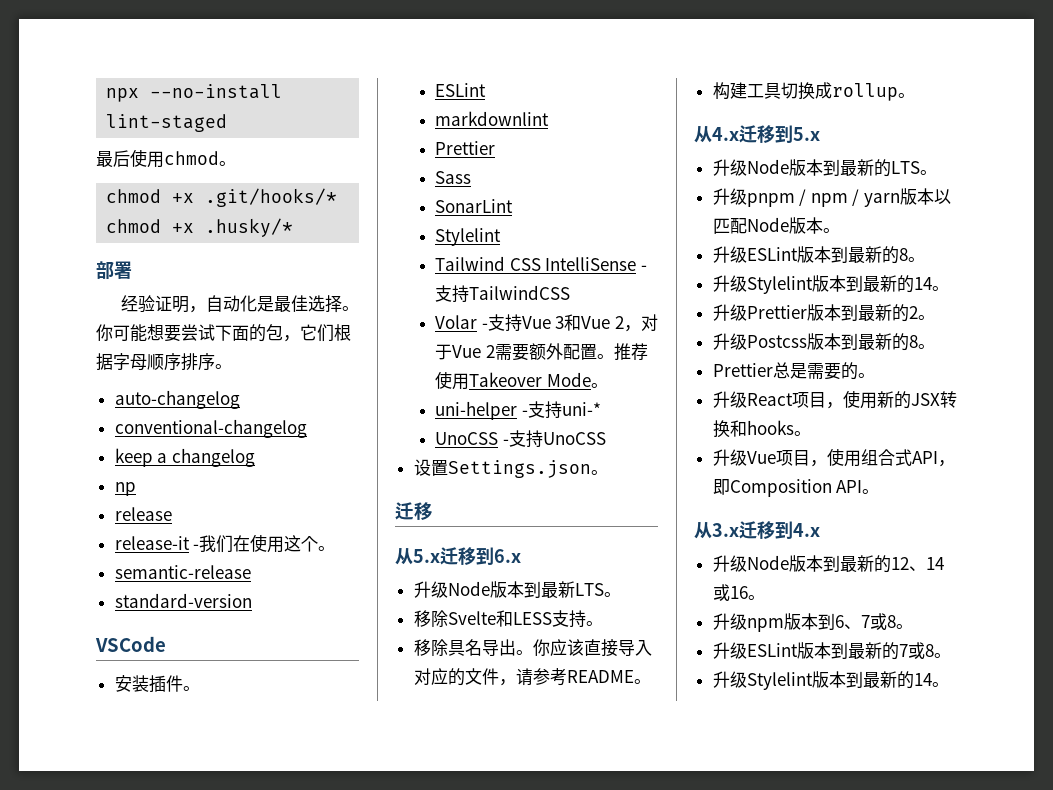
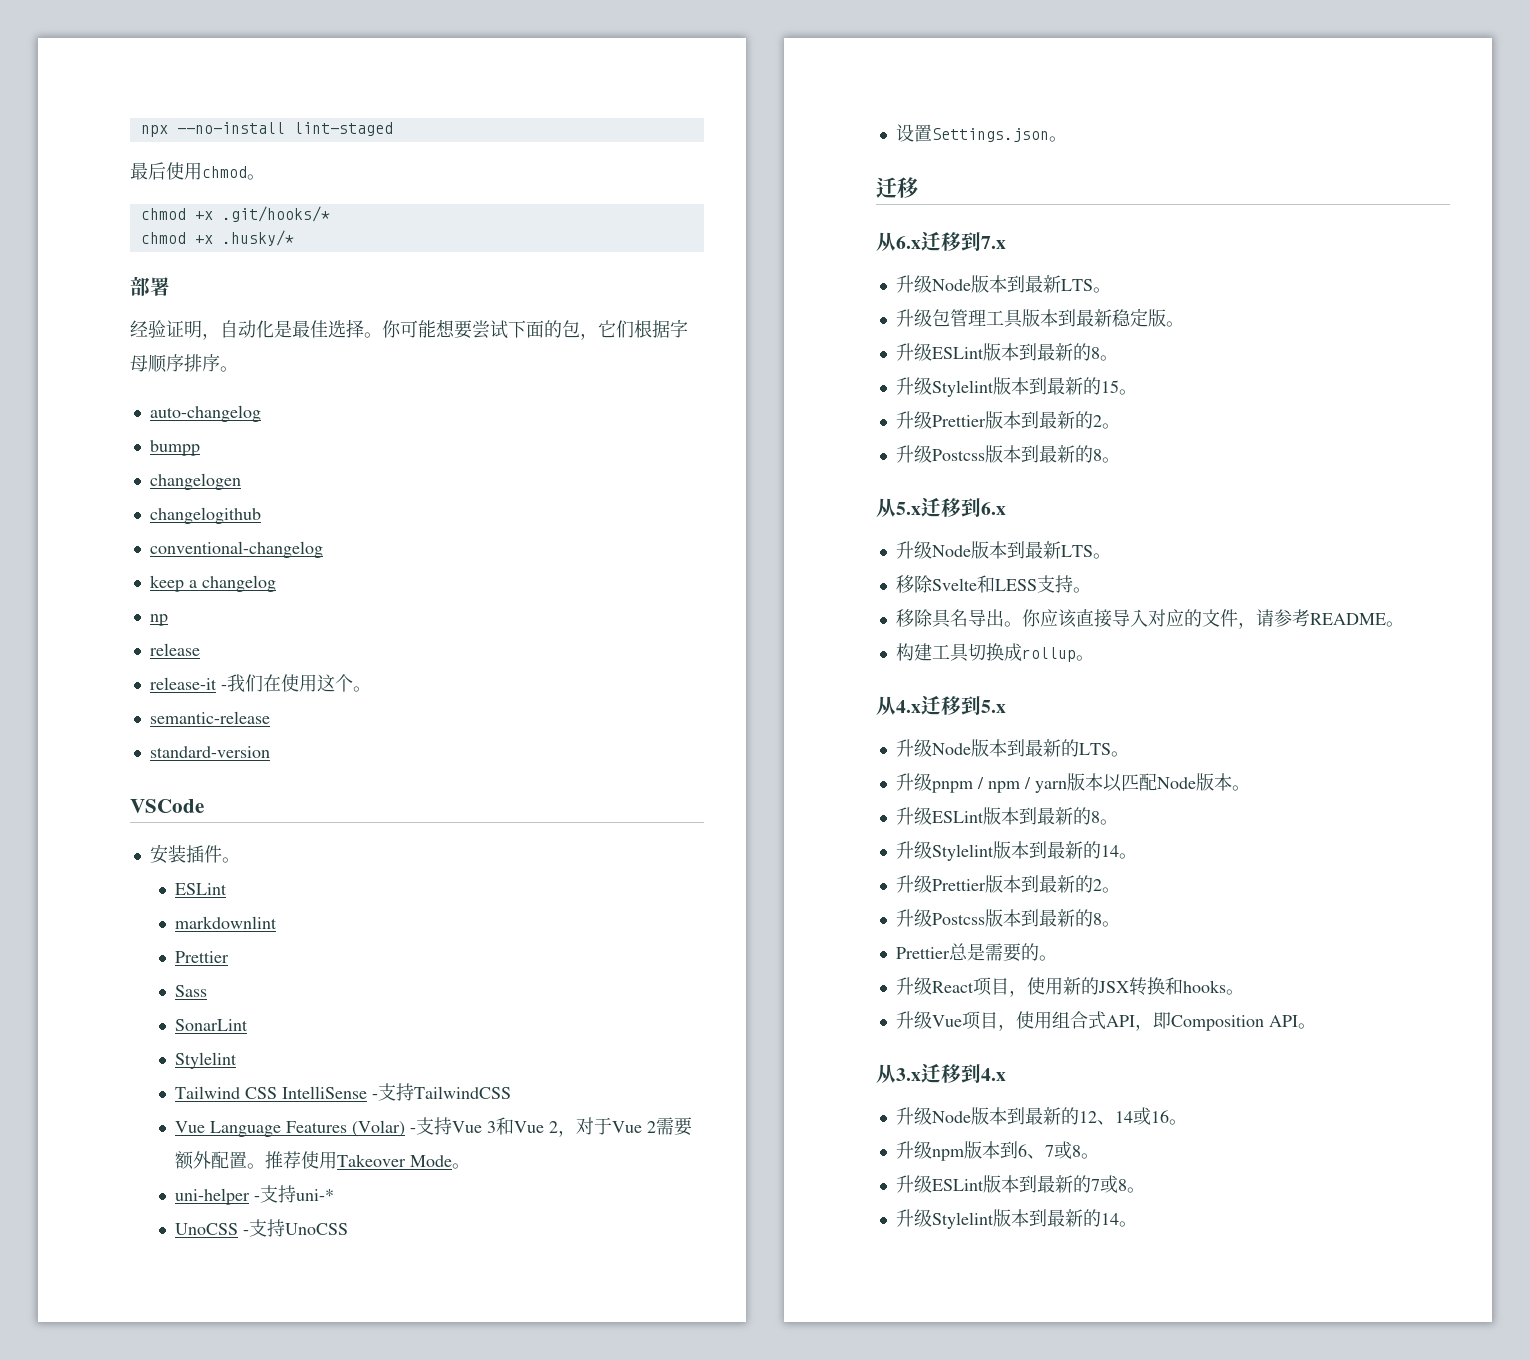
(240, 399) none -> [149,440,200,456] [149,473,241,490] [149,507,261,524] // bumpp // changelogen // changelogithub
[435,315,478,329] Volar -> [175,1120,406,1137] Vue Language Features (Volar)
(433, 511) none -> [876,231,1006,251] [895,275,1111,293] [895,308,1184,328] [895,343,1118,361] [895,377,1137,397] [895,411,1120,429] [895,445,1120,463] // 从6.x迁移到7.x // 升级Node版本到最新LTS。 // 升级包管理工具版本到最新稳定版。 // 升级ESLint版本到最新的8。 // 升级Stylelint版本到最新的15。 // 升级Prettier版本到最新的2。 // 升级Postcss版本到最新的8。

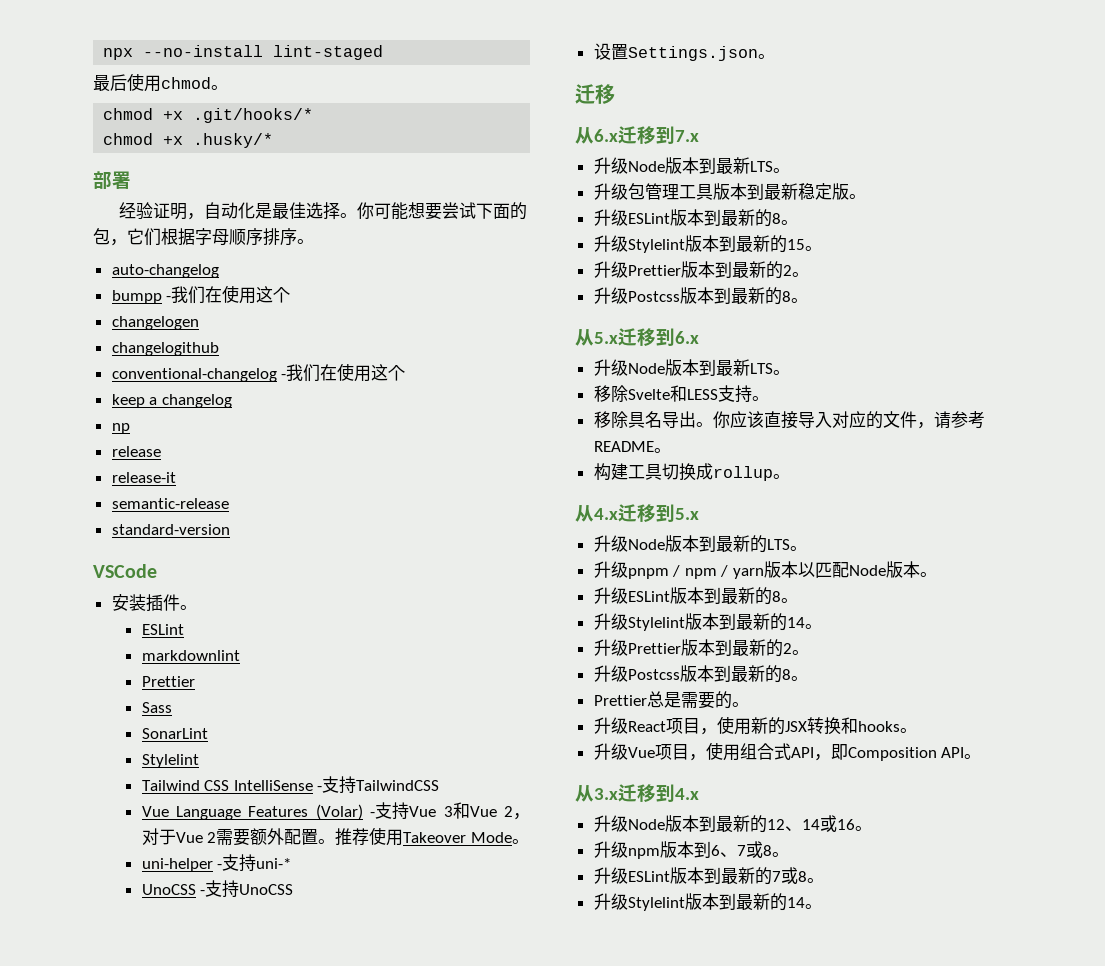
(200, 448) none -> [166,285,291,304] -我们在使用这个
(323, 549) none -> [281,363,406,382] -我们在使用这个
[220,674,371,692] -我们在使用这个。 -> (176, 477) none

